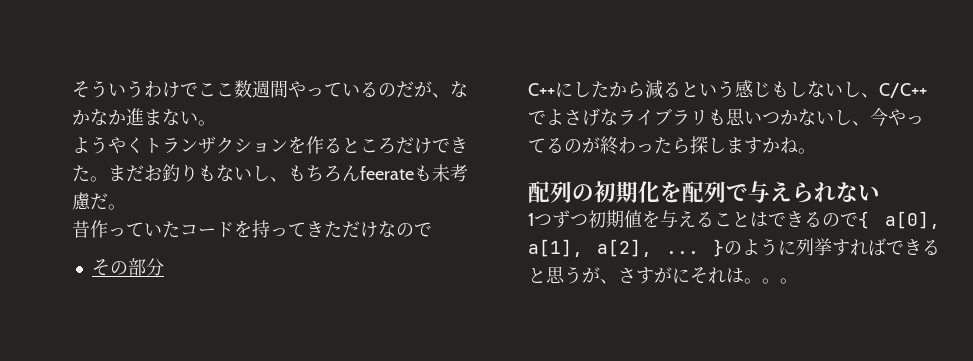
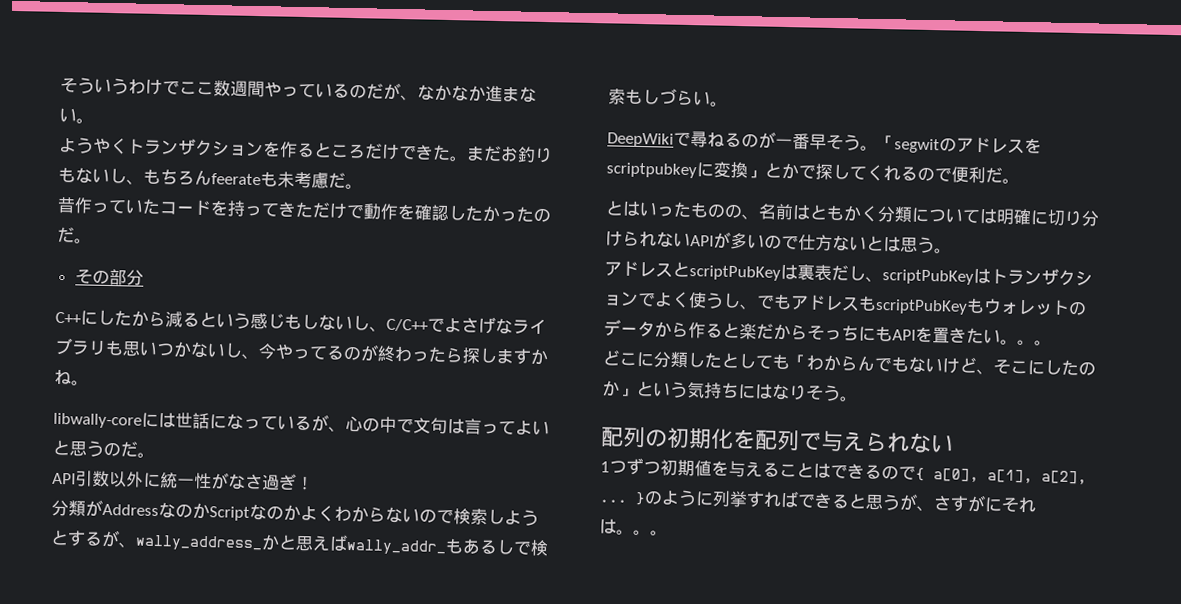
[378,221,432,238] なので -> [346,203,551,223] [57,226,92,244] で動作を確認したかったのだ。
(816, 151) none -> [53,412,550,436] [52,439,155,458] [52,470,314,491] [51,499,539,526] [50,529,549,557] [608,88,728,107] [607,131,1042,154] [606,161,1020,184] [605,200,1100,227] [605,230,952,254] [604,260,1093,287] [603,291,1087,316] [603,319,1052,346] [602,349,1096,376] [602,380,858,402] // libwally-coreには世話になっているが、心の中で文句は言ってよいと思うのだ。 // API引数以外に統一性がなさ過ぎ！ // 分類がAddressなのかScriptなのかよくわからないので検索しようとするが、wally_address_かと思えばwally_addr_もあるしで検索もしづらい。 // DeepWikiで尋ねるのが一番早そう。「segwitのアドレスをscriptpubkeyに変換」とかで探してくれるので便利だ。 // とはいったものの、名前はともかく分類については明確に切り分けられないAPIが多いので仕方ないとは思う。 // アドレスとscriptPubKeyは裏表だし、scriptPubKeyはトランザクションでよく使うし、でもアドレスもscriptPubKeyもウォレットのデータから作ると楽だからそっちにもAPIを置きたい。。。 // どこに分類したとしても「わからんでもないけど、そこにしたのか」という気持ちにはなりそう。

